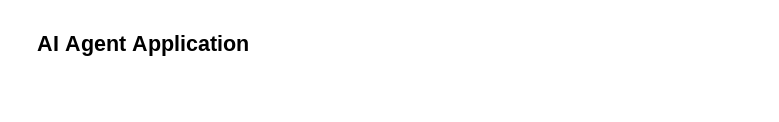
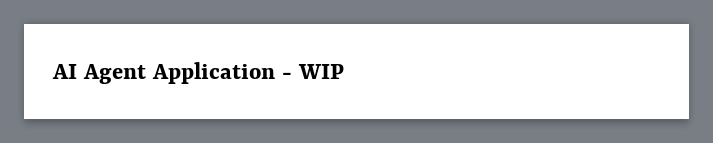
(249, 45) none -> [282,64,345,79] - WIP

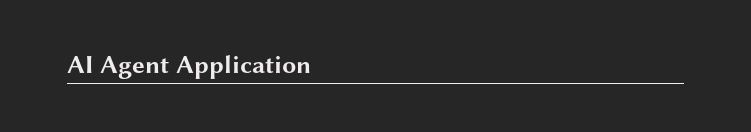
[282,64,345,79] - WIP -> (311, 67) none

